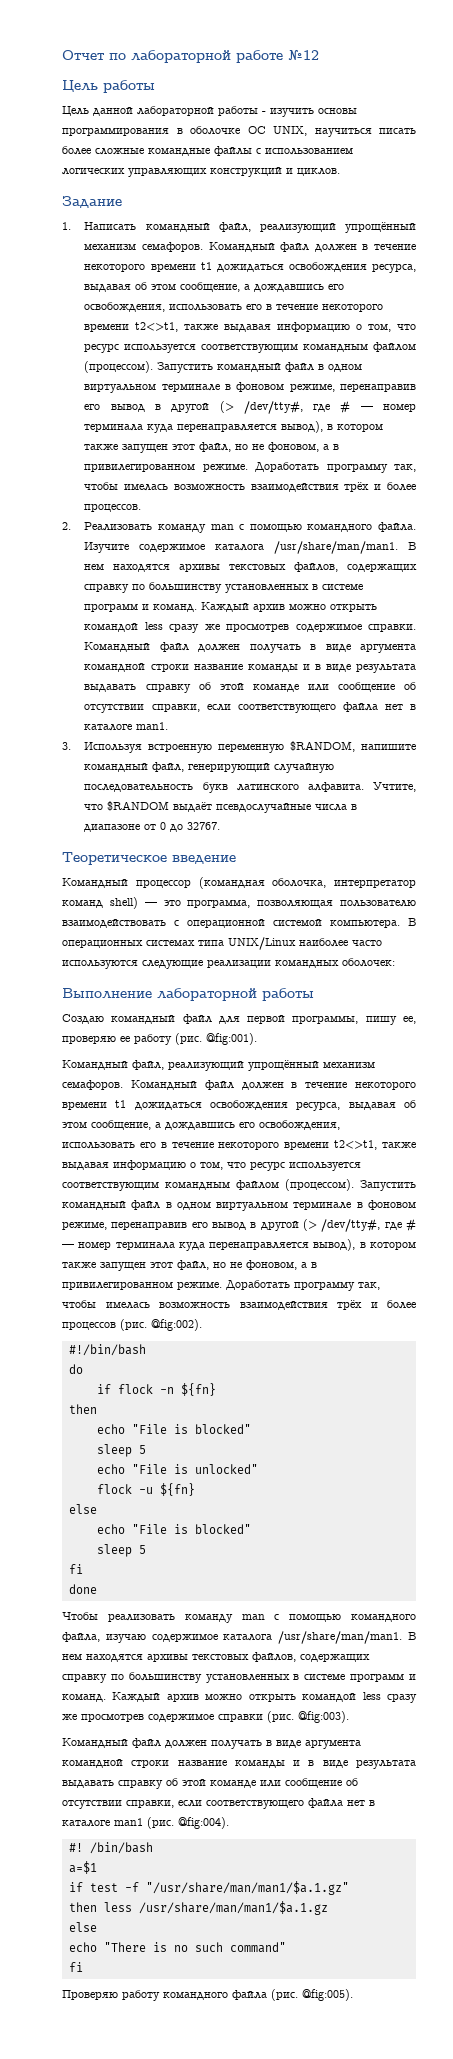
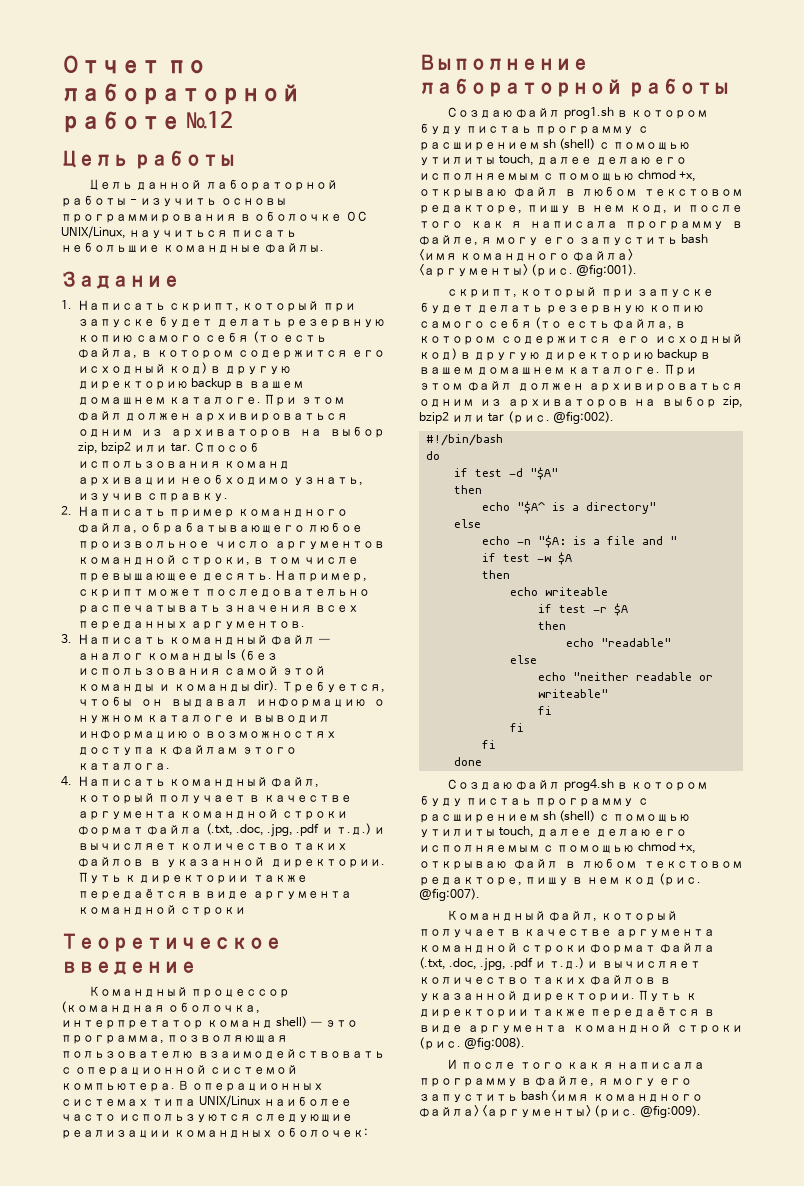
[273,126,307,136] UNIX, -> [61,226,126,239] UNIX/Linux,
[62,146,353,156] [62,167,340,177] [62,196,122,208] [62,222,416,233] [84,242,416,252] [84,262,416,273] [84,282,345,292] [84,302,384,312] [84,322,416,332] [84,342,416,353] [84,361,363,373] [84,382,416,393] [84,400,416,414] [84,421,384,433] [84,442,340,453] [84,462,416,473] [84,482,416,492] [84,504,142,512] [62,522,416,533] [84,541,416,554] [84,562,417,572] [84,582,364,593] [84,602,378,612] [84,622,416,633] [84,642,416,653] [84,663,416,673] [84,682,416,693] [84,702,417,713] [84,722,169,731] [62,741,416,753] [84,762,335,773] [84,782,416,793] [84,801,358,813] [84,822,221,832] более сложные командные файлы с использованием логических управляющих конструкций и циклов. // Задание // 1. Написать командный файл, реализующий упрощённый механизм семафоров. Командный файл должен в течение некоторого времени t1 дожидаться освобождения ресурса, выдавая об этом сообщение, а дождавшись его освобождения, использовать его в течение некоторого времени t2<>t1, также выдавая информацию о том, что ресурс используется соответствующим командным файлом (процессом). Запустить командный файл в одном виртуальном терминале в фоновом режиме, перенаправив его вывод в другой (> /dev/tty#, где # — номер терминала куда перенаправляется вывод), в котором также запущен этот файл, но не фоновом, а в привилегированном режиме. Доработать программу так, чтобы имелась возможность взаимодействия трёх и более процессов. // 2. Реализовать команду man с помощью командного файла. Изучите содержимое каталога /usr/share/man/man1. В нем находятся архивы текстовых файлов, содержащих справку по большинству установленных в системе программ и команд. Каждый архив можно открыть командой less сразу же просмотрев содержимое справки. Командный файл должен получать в виде аргумента командной строки название команды и в виде результата выдавать справку об этой команде или сообщение об отсутствии справки, если соответствующего файла нет в каталоге man1. // 3. Используя встроенную переменную $RANDOM, напишите командный файл, генерирующий случайную последовательность букв латинского алфавита. Учтите, что $RANDOM выдаёт псевдослучайные числа в диапазоне от 0 до 32767. -> [61,242,325,253] [61,271,180,289] [61,300,356,312] [78,316,385,328] [78,331,327,343] [78,348,385,359] [78,362,291,375] [78,378,304,390] [78,394,345,406] [78,411,349,422] [78,426,385,438] [78,442,260,454] [78,461,291,469] [78,474,364,486] [78,493,229,502] [61,506,349,518] [78,522,364,534] [78,541,385,550] [78,555,359,566] [78,570,368,582] [78,589,371,598] [78,605,360,614] [78,621,306,630] [61,634,330,645] [78,649,278,661] [78,666,327,675] [78,680,385,693] [78,696,385,708] [78,715,330,724] [78,730,338,740] [78,745,297,756] [78,763,170,770] [61,776,320,788] [78,793,352,804] [78,809,349,820] [78,823,385,837] [78,843,349,850] [78,857,385,868] [78,872,308,884] [78,889,352,900] [78,905,247,916] небольшие командные файлы. // Задание // 1. Написать скрипт, который при запуске будет делать резервную копию самого себя (то есть файла, в котором содержится его исходный код) в другую директорию backup в вашем домашнем каталоге. При этом файл должен архивироваться одним из архиваторов на выбор zip, bzip2 или tar. Способ использования команд архивации необходимо узнать, изучив справку. // 2. Написать пример командного файла, обрабатывающего любое произвольное число аргументов командной строки, в том числе превышающее десять. Например, скрипт может последовательно распечатывать значения всех переданных аргументов. // 3. Написать командный файл — аналог команды ls (без использования самой этой команды и команды dir). Требуется, чтобы он выдавал информацию о нужном каталоге и выводил информацию о возможностях доступа к файлам этого каталога. // 4. Написать командный файл, который получает в качестве аргумента командной строки формат файла (.txt, .doc, .jpg, .pdf и т.д.) и вычисляет количество таких файлов в указанной директории. Путь к директории также передаётся в виде аргумента командной строки
[111,1014,416,1025] [62,1033,257,1045] [62,1060,375,1071] [62,1080,416,1090] [62,1100,416,1111] [62,1120,340,1130] [62,1140,416,1150] [62,1160,361,1171] [62,1179,416,1191] [62,1200,416,1211] [62,1218,416,1232] [62,1239,416,1251] [62,1260,317,1271] [62,1280,380,1291] [62,1300,416,1310] [62,1322,116,1330] командный файл для первой программы, пишу ее, проверяю ее работу (рис. @fig:001). // Командный файл, реализующий упрощённый механизм семафоров. Командный файл должен в течение некоторого времени t1 дожидаться освобождения ресурса, выдавая об этом сообщение, а дождавшись его освобождения, использовать его в течение некоторого времени t2<>t1, также выдавая информацию о том, что ресурс используется соответствующим командным файлом (процессом). Запустить командный файл в одном виртуальном терминале в фоновом режиме, перенаправив его вывод в другой (> /dev/tty#, где # — номер терминала куда перенаправляется вывод), в котором также запущен этот файл, но не фоновом, а в привилегированном режиме. Доработать программу так, чтобы имелась возможность взаимодействия трёх и более процессов -> [516,107,709,119] [419,123,649,135] [419,138,690,151] [419,154,687,166] [419,170,696,182] [419,186,743,198] [419,205,743,214] [419,221,743,230] [419,234,709,246] [419,249,634,261] [419,264,638,277] [447,287,714,298] [419,302,704,314] [419,317,687,330] [419,334,743,345] [419,348,712,361] [419,364,697,376] [419,381,743,392] [419,396,743,408] [419,412,505,424] файл prog1.sh в котором буду пистаь программу с расширением sh (shell) с помощью утилиты touch, далее делаю его исполняемым с помощью chmod +x, открываю файл в любом текстовом редакторе, пишу в нем код, и после того как я написала программу в файле, я могу его запустить bash <имя командного файла> <аргументы> (рис. @fig:001). // скрипт, который при запуске будет делать резервную копию самого себя (то есть файла, в котором содержится его исходный код) в другую директорию backup в вашем домашнем каталоге. При этом файл должен архивироваться одним из архиваторов на выбор zip, bzip2 или tar
[117,1383,216,1396] [68,1404,97,1414] [96,1424,251,1434] [96,1444,146,1457] [96,1464,258,1474] [96,1483,195,1496] [68,1504,97,1514] [96,1524,251,1534] [96,1544,146,1557] [68,1564,83,1574] [68,1584,97,1594] [62,1612,416,1623] [62,1631,417,1644] [62,1652,370,1662] [62,1672,416,1683] [62,1692,417,1703] [62,1711,349,1723] [62,1738,361,1749] [62,1759,416,1769] [62,1778,358,1789] [62,1798,375,1809] [62,1817,229,1829] [68,1842,153,1854] [68,1861,97,1874] [68,1881,349,1895] [68,1901,328,1915] [68,1922,97,1932] [68,1942,286,1953] [68,1962,83,1972] [62,1989,353,2001] flock -n ${fn} // then // echo "File is blocked" // sleep 5 // echo "File is unlocked" // flock -u ${fn} // else // echo "File is blocked" // sleep 5 // fi // done // Чтобы реализовать команду man с помощью командного файла, изучаю содержимое каталога /usr/share/man/man1. В нем находятся архивы текстовых файлов, содержащих справку по большинству установленных в системе программ и команд. Каждый архив можно открыть командой less сразу же просмотрев содержимое справки (рис. @fig:003). // Командный файл должен получать в виде аргумента командной строки название команды и в виде результата выдавать справку об этой команде или сообщение об отсутствии справки, если соответствующего файла нет в каталоге man1 (рис. @fig:004). // #! /bin/bash // a=$1 // if test -f "/usr/share/man/man1/$a.1.gz" // then less /usr/share/man/man1/$a.1.gz // else // echo "There is no such command" // fi // Проверяю работу командного файла (рис. @fig:005). -> [475,467,559,480] [454,485,483,494] [482,501,657,514] [454,519,482,528] [482,535,678,548] [482,552,573,565] [482,570,511,579] [510,587,609,596] [538,603,629,616] [538,621,567,630] [566,638,672,647] [510,655,538,664] [538,672,714,681] [538,689,609,698] [538,706,553,715] [510,723,525,732] [482,740,497,749] [454,757,483,766] [447,779,709,791] [419,795,649,807] [419,810,690,823] [419,826,687,838] [419,842,696,854] [419,858,743,870] [419,873,702,886] [419,888,480,901] [447,910,678,922] [419,929,715,938] [419,943,715,954] [419,957,701,971] [419,975,671,985] [419,990,697,1002] [419,1007,715,1018] [419,1023,743,1034] [419,1037,526,1050] [447,1059,706,1069] [419,1076,693,1087] [419,1090,703,1103] [419,1105,701,1118] test -d "$A" // then // echo "$A^ is a directory" // else // echo -n "$A: is a file and " // if test -w $A // then // echo writeable // if test -r $A // then // echo "readable" // else // echo "neither readable or writeable" // fi // fi // fi // done // Создаю файл prog4.sh в котором буду пистаь программу с расширением sh (shell) с помощью утилиты touch, далее делаю его исполняемым с помощью chmod +x, открываю файл в любом текстовом редакторе, пишу в нем код (рис. @fig:007). // Командный файл, который получает в качестве аргумента командной строки формат файла (.txt, .doc, .jpg, .pdf и т.д.) и вычисляет количество таких файлов в указанной директории. Путь к директории также передаётся в виде аргумента командной строки (рис. @fig:008). // И после того как я написала программу в файле, я могу его запустить bash <имя командного файла> <аргументы> (рис. @fig:009).

